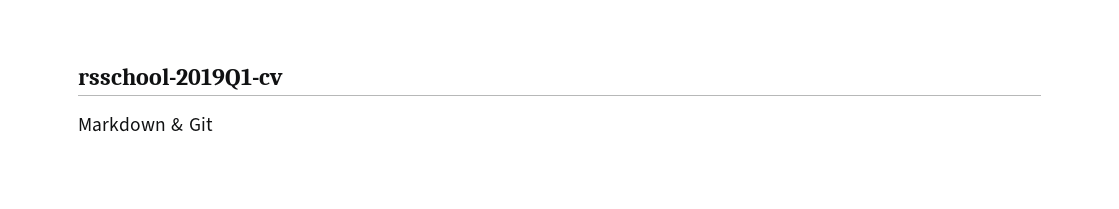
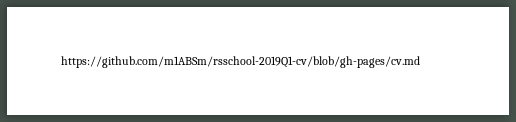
[78,68,283,90] [78,116,213,132] rsschool-2019Q1-cv // Markdown & Git -> [61,56,420,68] https://github.com/m1ABSm/rsschool-2019Q1-cv/blob/gh-pages/cv.md

